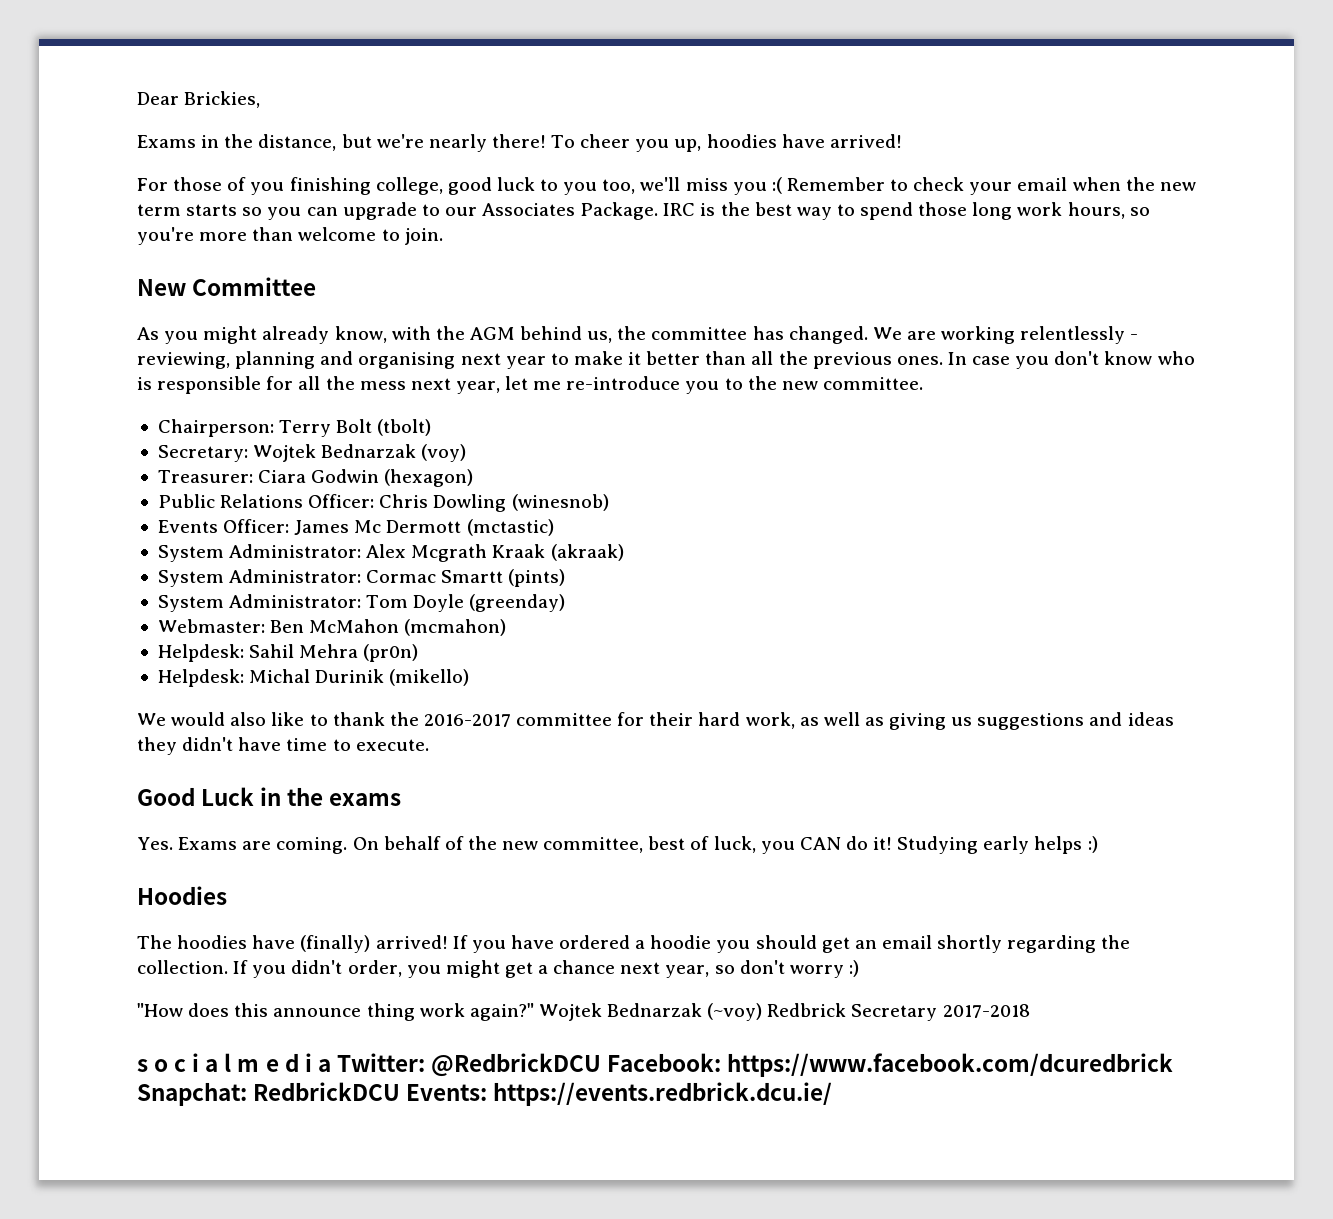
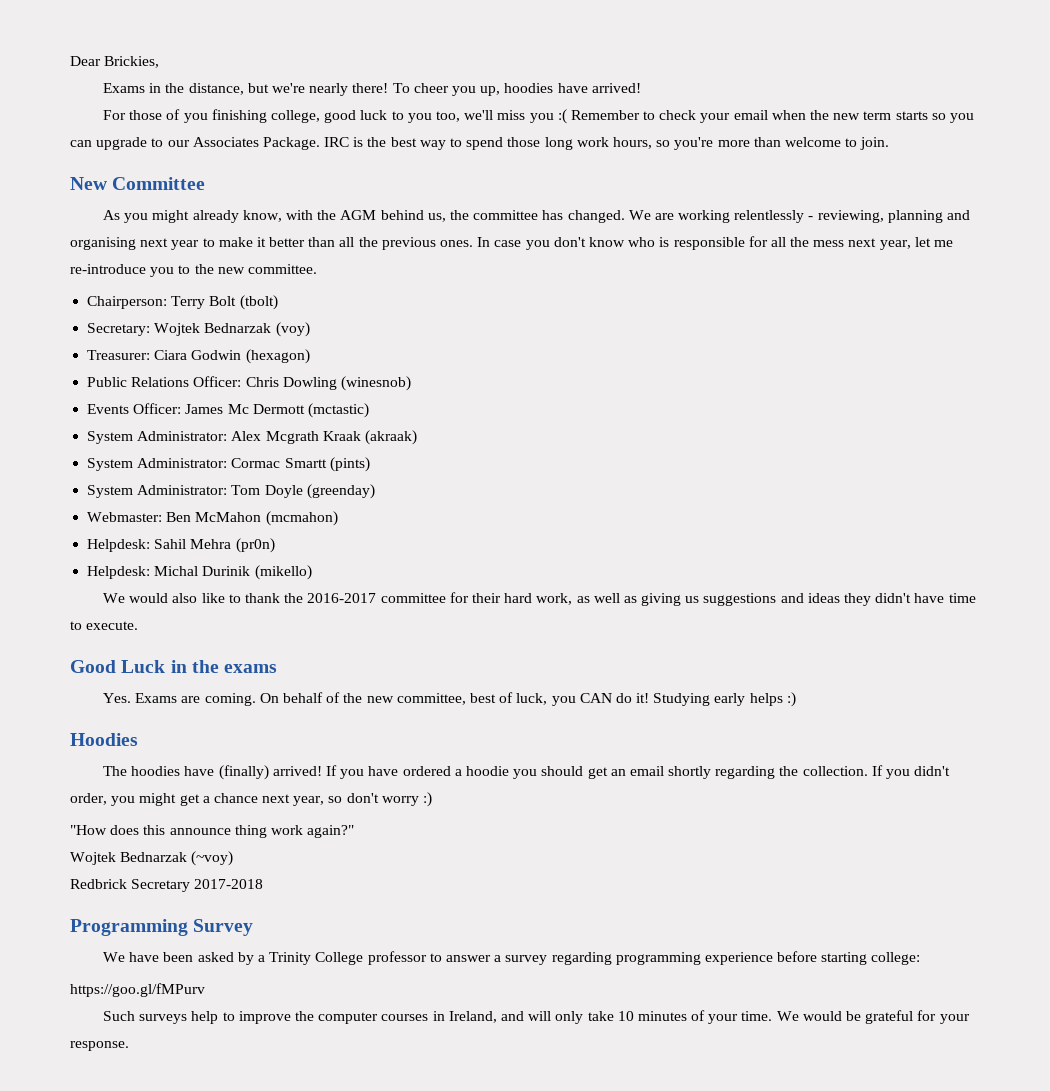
(534, 1012) none -> (355, 831) //
(763, 1012) none -> (234, 858) //
[137,1053,1174,1077] [137,1082,833,1106] s o c i a l m e d i a Twitter: @RedbrickDCU Facebook: https://www.facebook.com/dcuredbrick Snapchat: RedbrickDCU Events: https://events.redbrick.dcu.ie/ -> [70,919,254,936] [103,951,921,965] [70,983,205,997] [103,1010,970,1024] [70,1041,129,1051] Programming Survey // We have been asked by a Trinity College professor to answer a survey regarding programming experience before starting college: // https://goo.gl/fMPurv // Such surveys help to improve the computer courses in Ireland, and will only take 10 minutes of your time. We would be grateful for your response.

